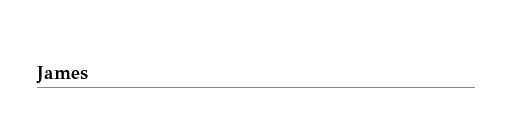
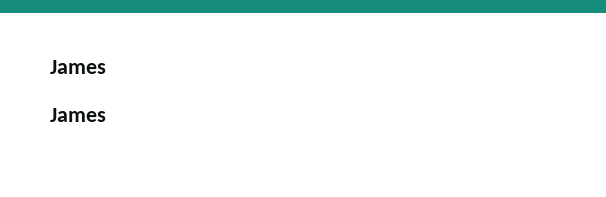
[36,66,88,84] James -> [50,60,106,74] [50,108,106,122] James // James

